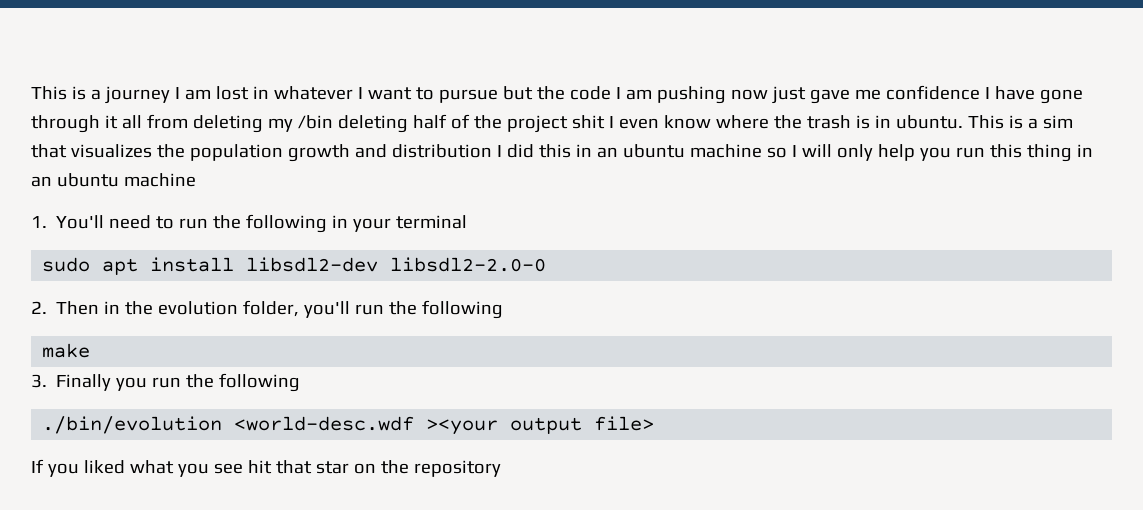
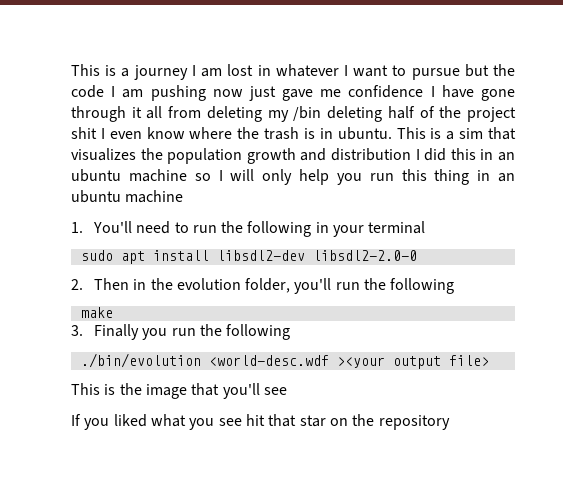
(655, 423) none -> [71,383,287,399] // This is the image that you'll see

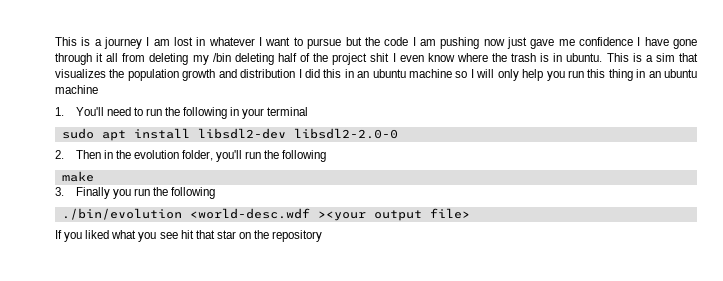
[71,383,287,399] // This is the image that you'll see -> (470, 213) none

